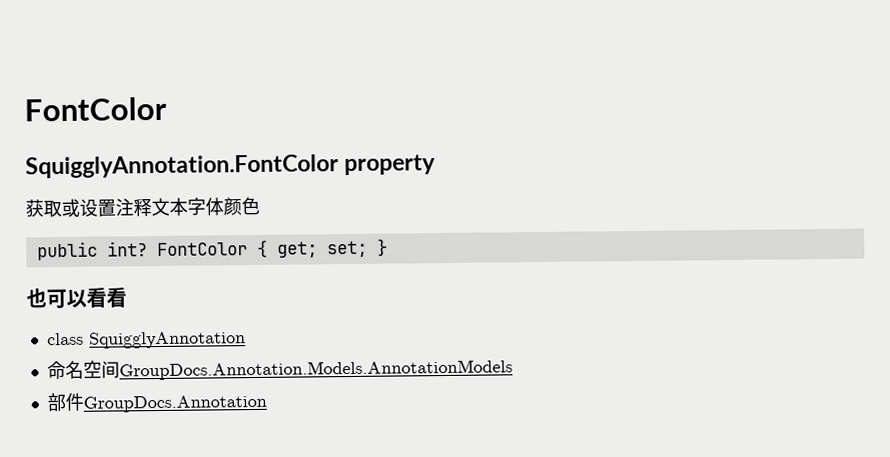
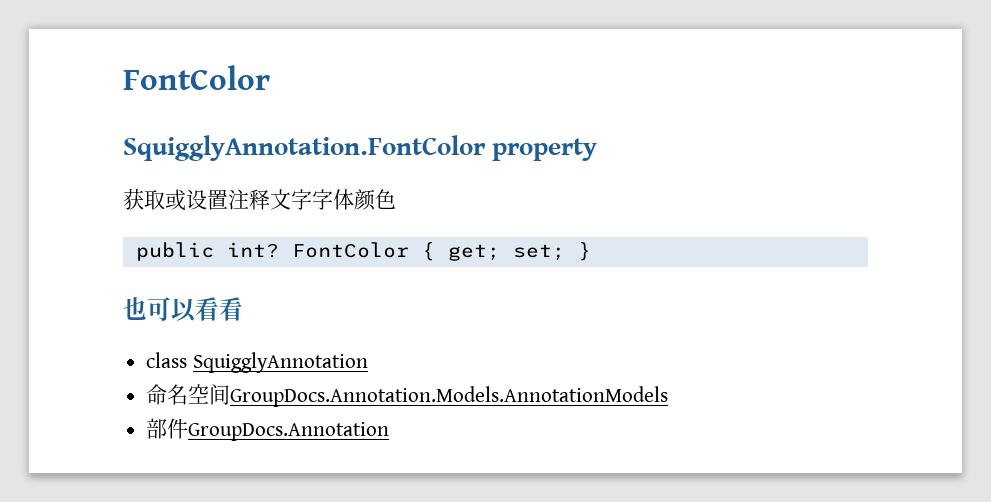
[169,197,188,216] 本 -> [291,189,312,210] 字

